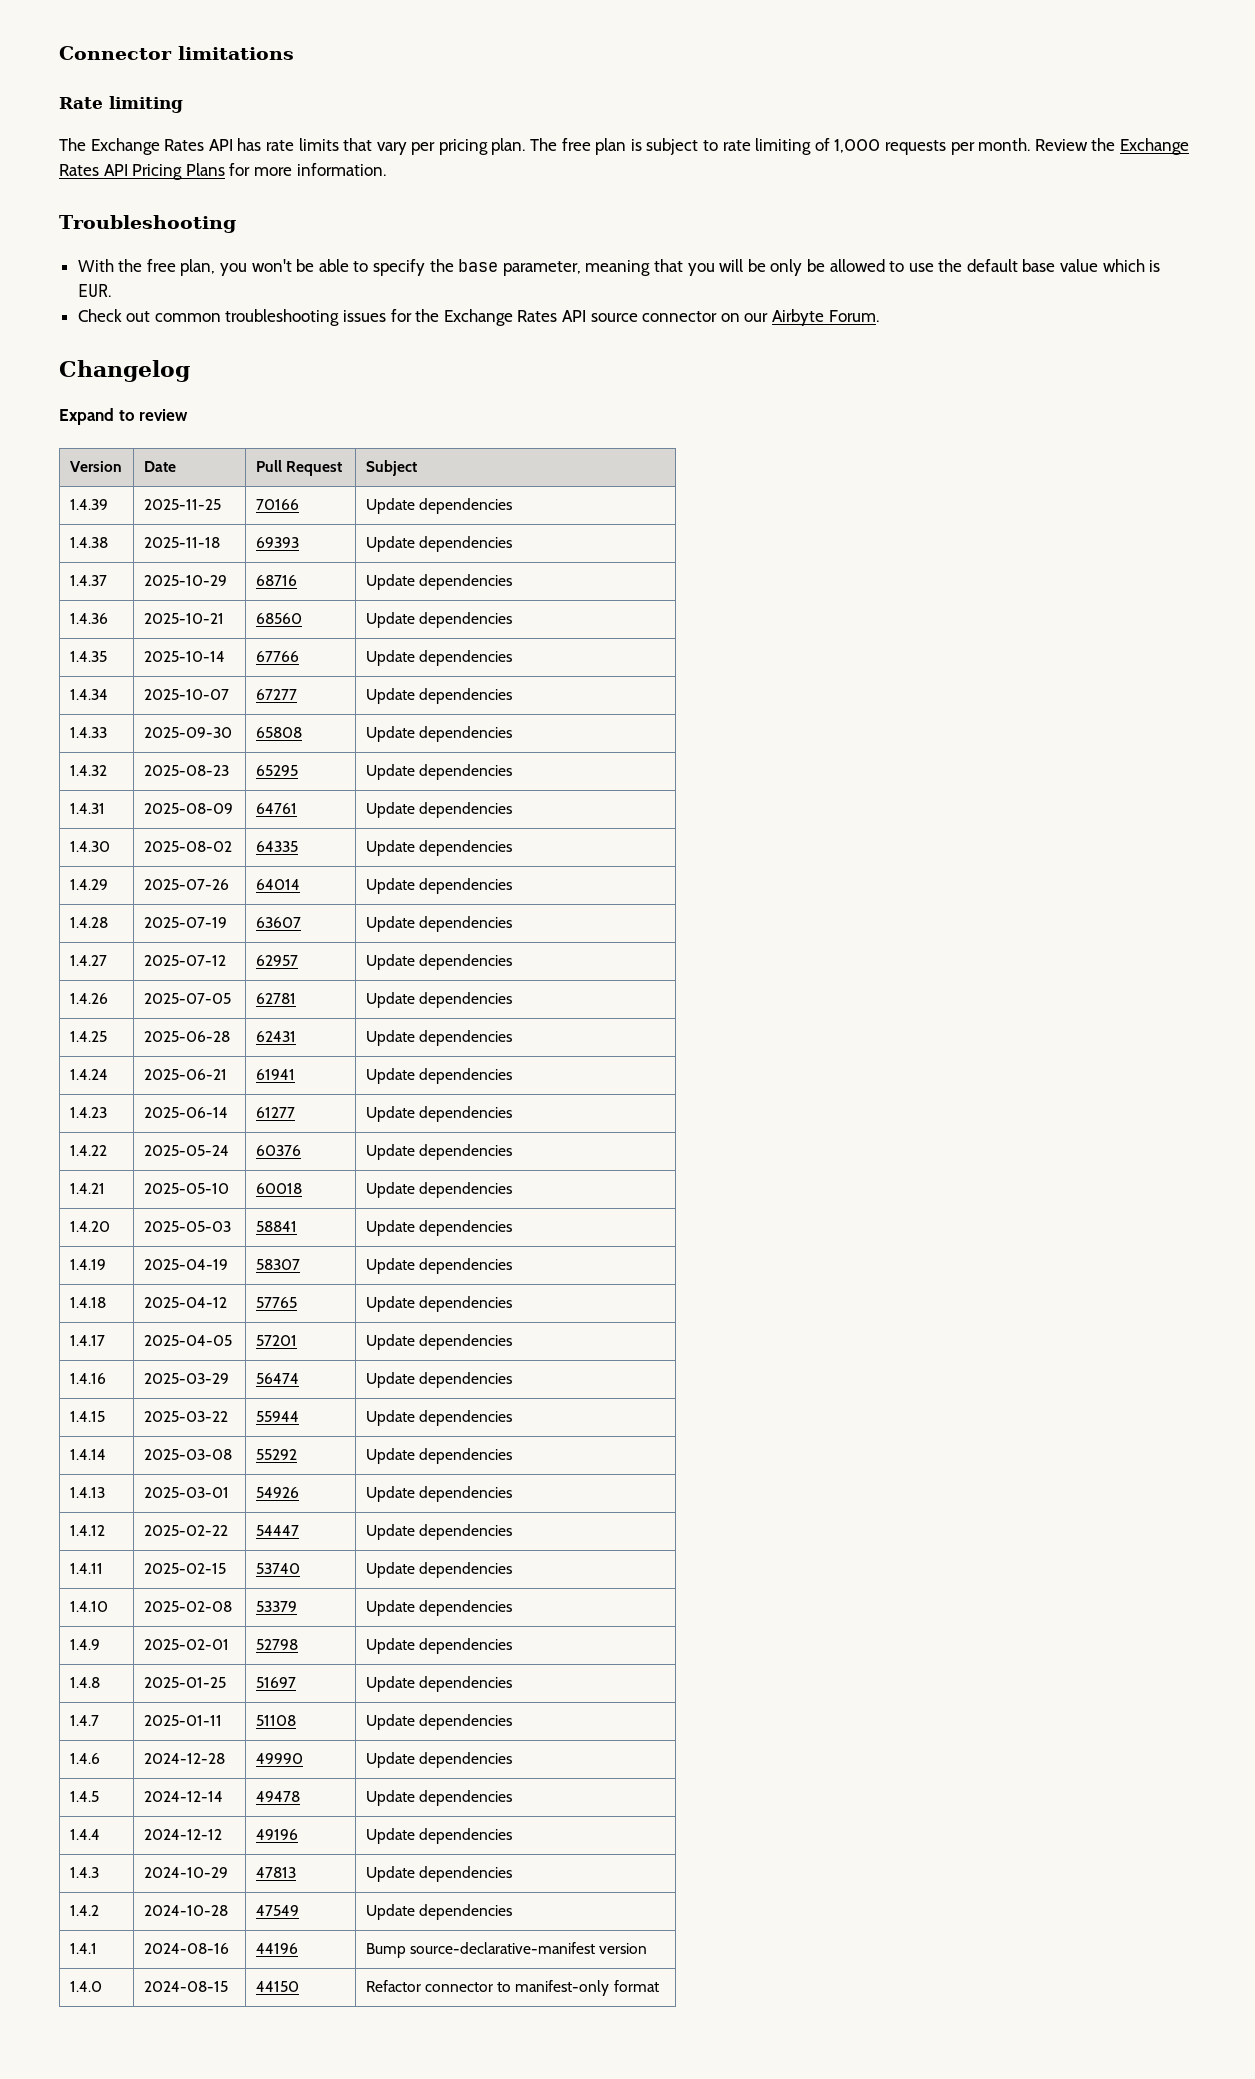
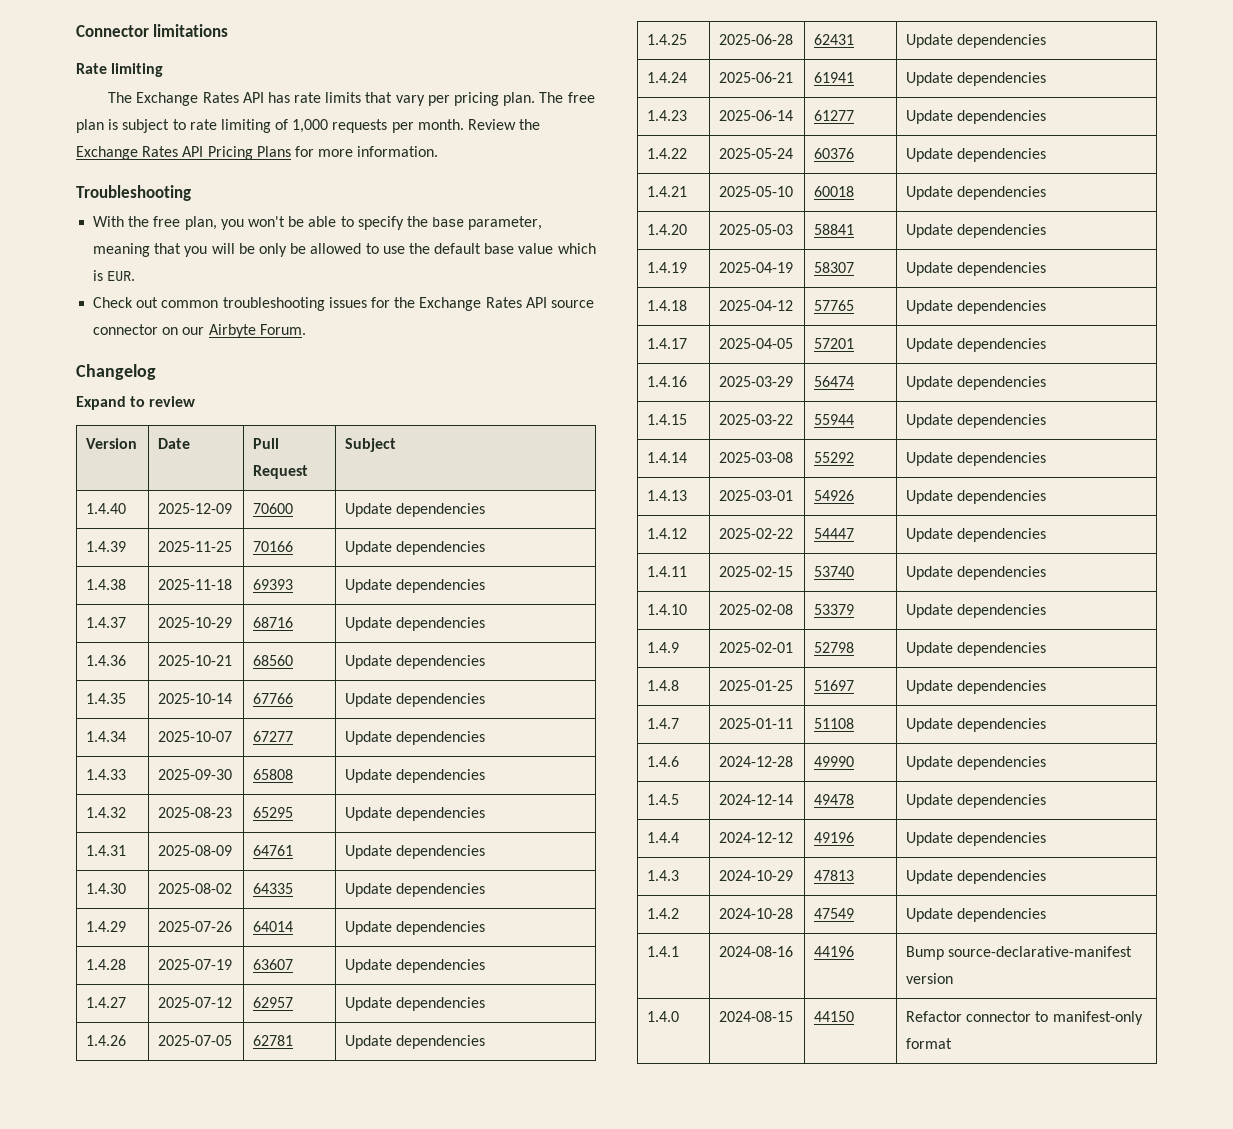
(417, 468) none -> [86,503,127,514] [158,503,233,514] [253,503,294,514] [345,503,486,517] // 1.4.40 | 2025-12-09 | 70600 | Update dependencies

